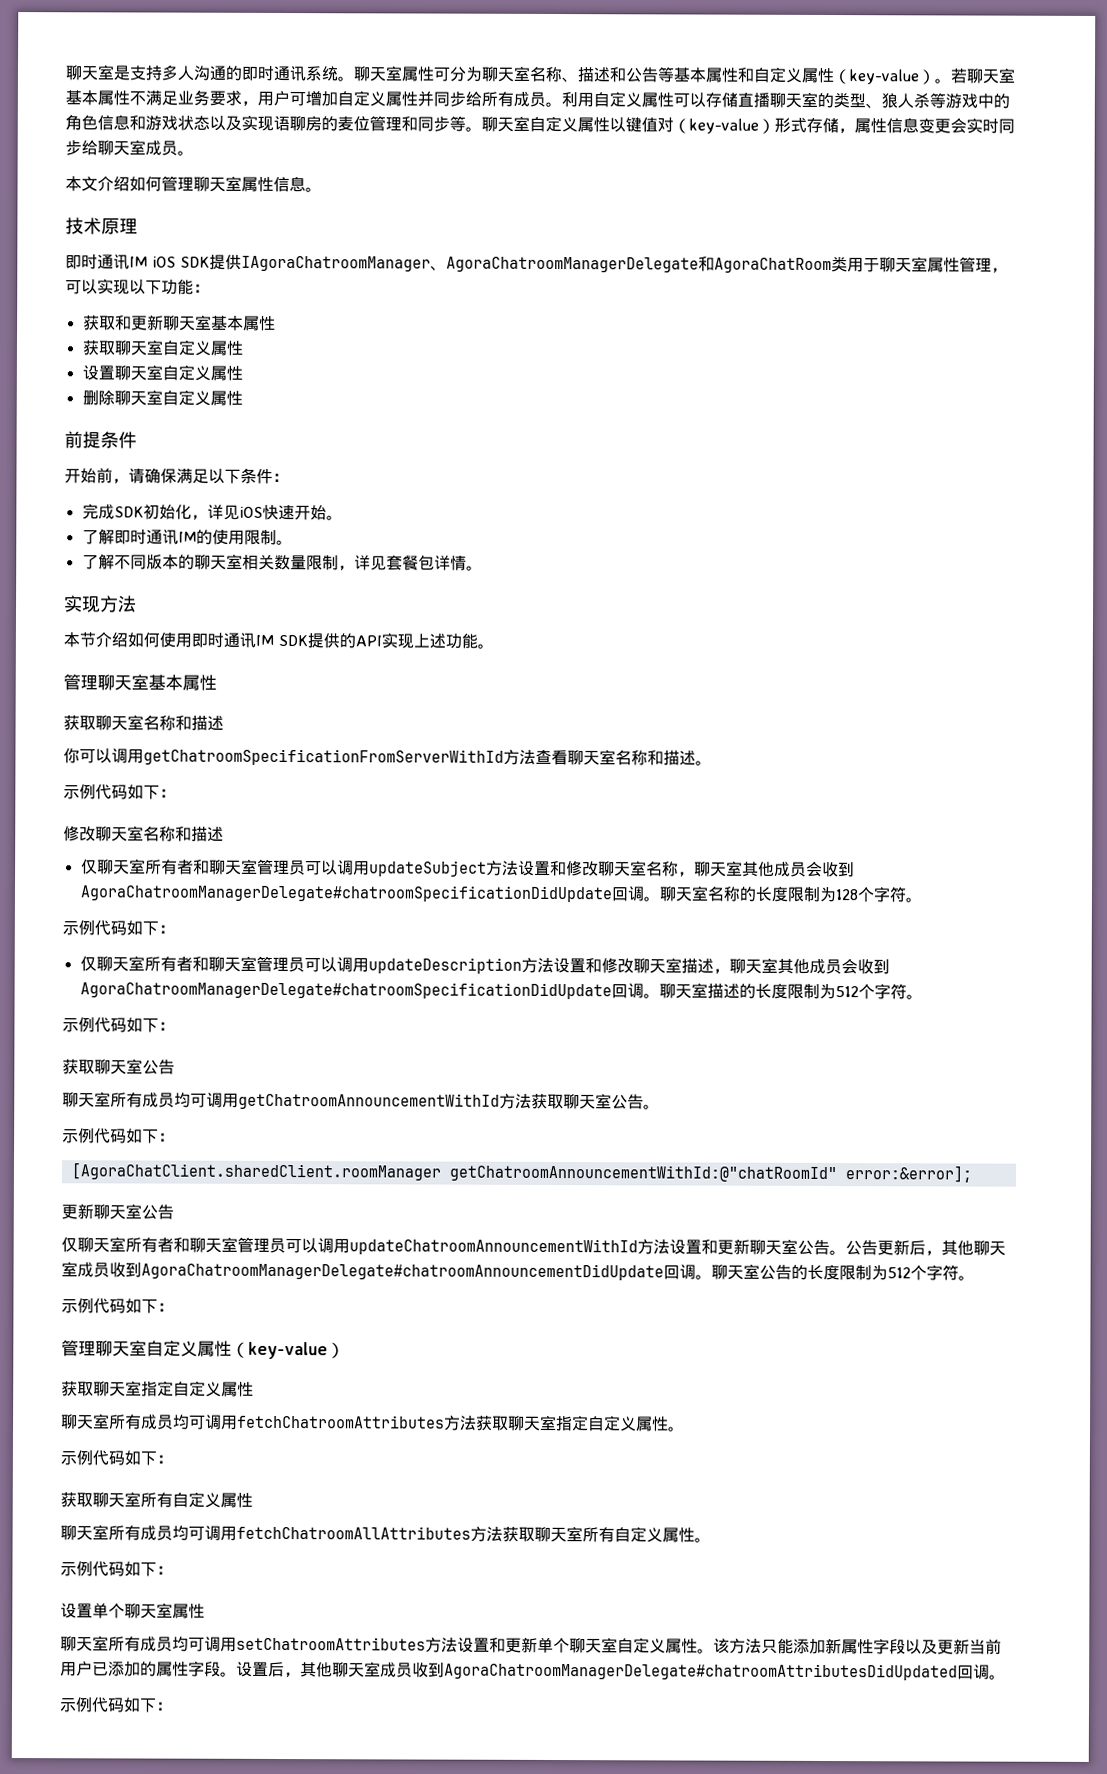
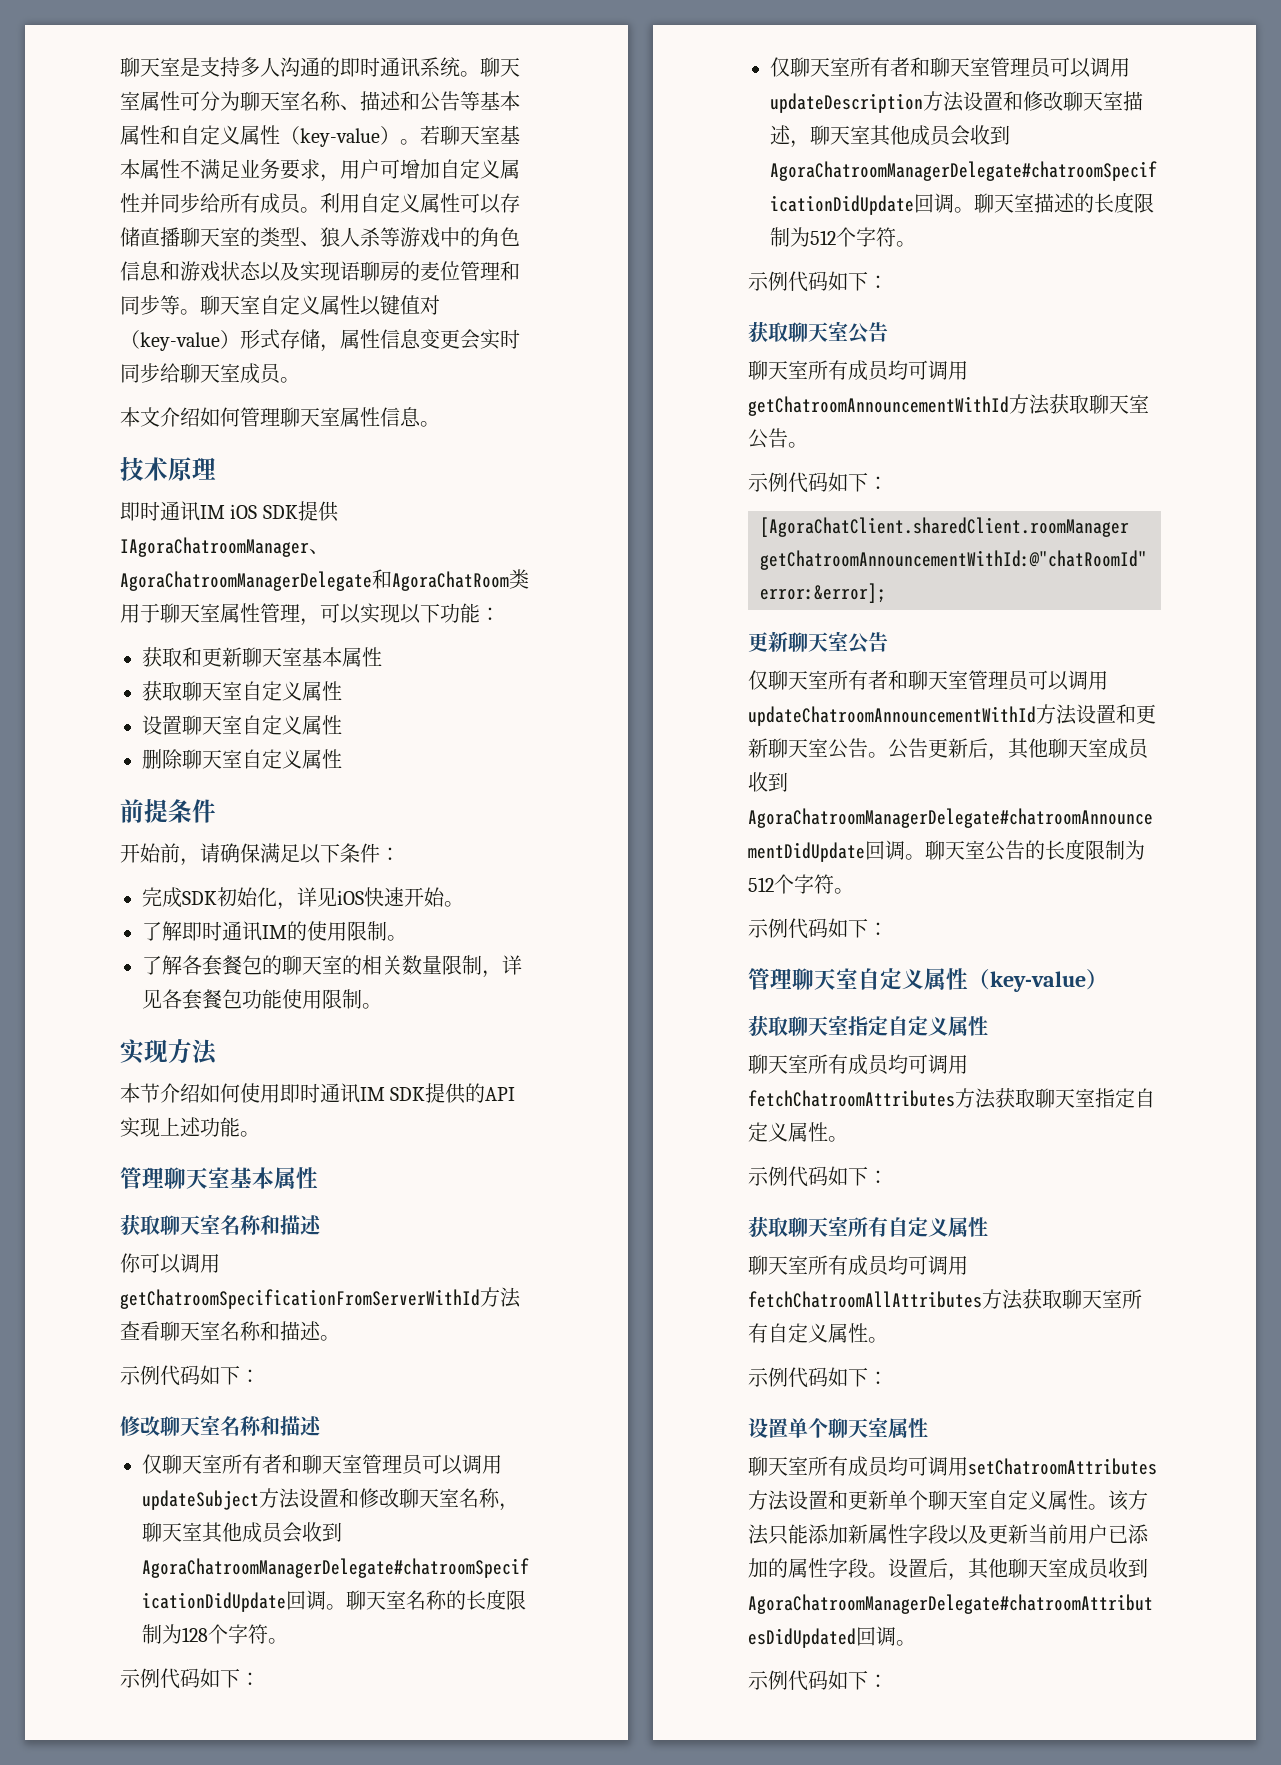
[113,554,179,570] 不同版本 -> [182,955,262,976] 各套餐包
(243, 561) none -> [342,955,362,975] 的
[385,554,467,571] 套餐包详情 -> [162,989,362,1010] 各套餐包功能使用限制

